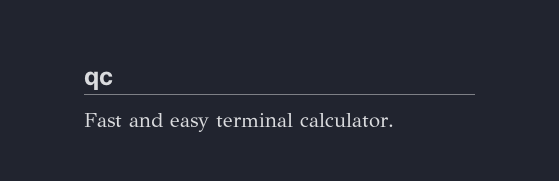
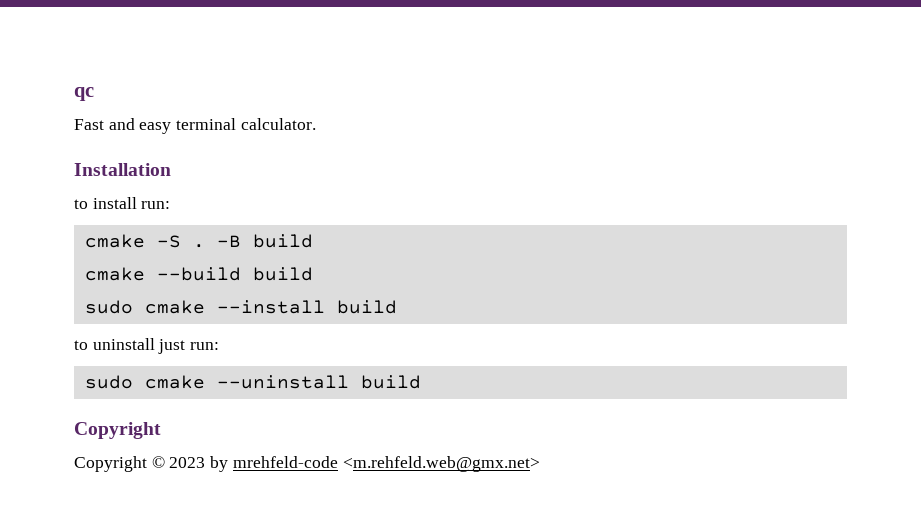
(394, 120) none -> [74,163,171,176] [74,197,171,209] [84,234,313,248] [84,267,313,281] [84,300,397,314] [74,338,220,354] [84,375,421,389] [74,422,161,439] [74,456,540,472] // Installation // to install run: // cmake -S . -B build // cmake --build build // sudo cmake --install build // to uninstall just run: // sudo cmake --uninstall build // Copyright // Copyright © 2023 by mrehfeld-code <m.rehfeld.web@gmx.net>

